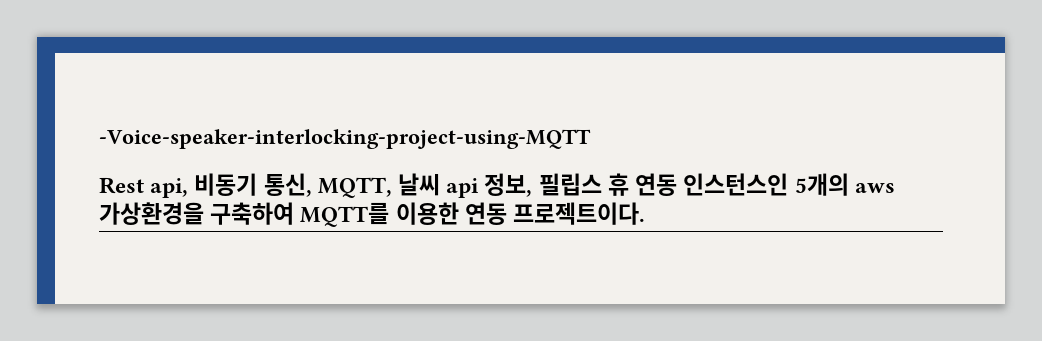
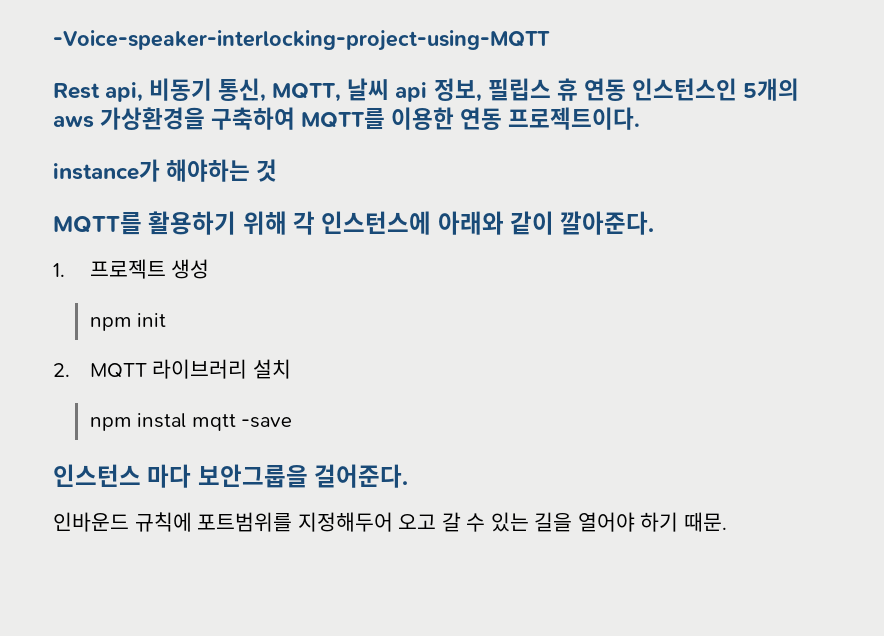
(646, 213) none -> [53,159,278,182] [53,211,655,235] [53,259,210,279] [89,313,167,331] [53,359,291,379] [89,413,293,431] [53,464,409,488] [53,512,727,532] // instance가 해야하는 것 // MQTT를 활용하기 위해 각 인스턴스에 아래와 같이 깔아준다. // 1. 프로젝트 생성 // npm init // 2. MQTT 라이브러리 설치 // npm instal mqtt -save // 인스턴스 마다 보안그룹을 걸어준다. // 인바운드 규칙에 포트범위를 지정해두어 오고 갈 수 있는 길을 열어야 하기 때문.

